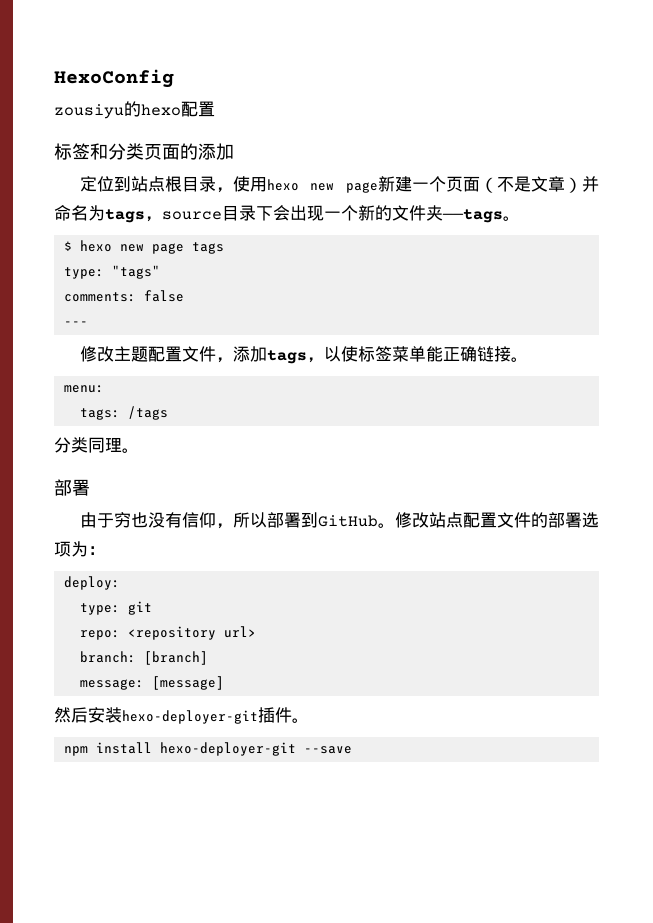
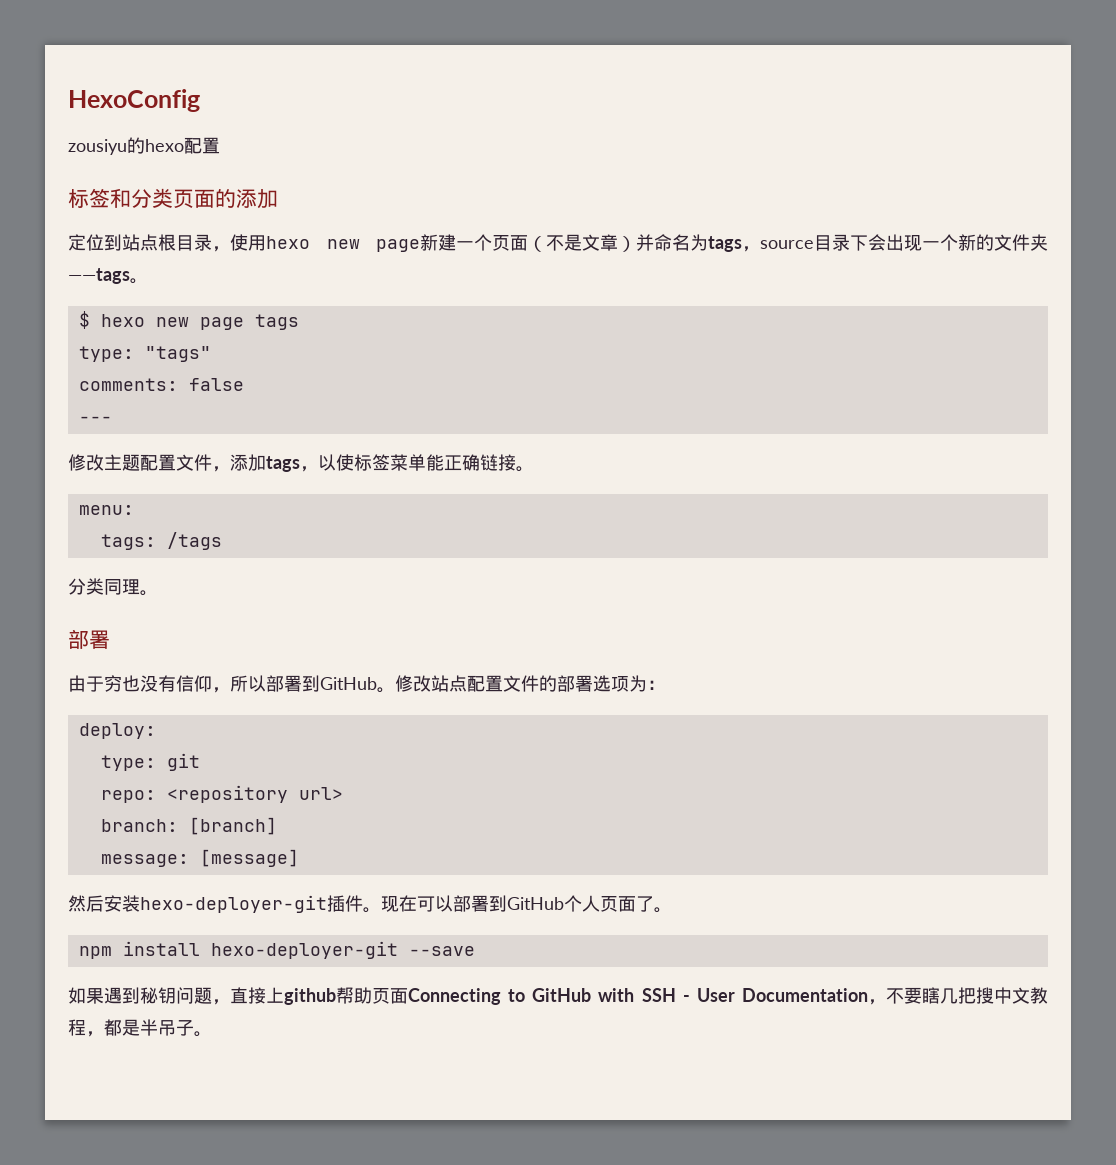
[63,742,352,756] // npm install hexo-deployer-git --save -> [381,895,672,913] [78,941,475,959] [68,987,1048,1005] [68,1019,212,1037] 现在可以部署到GitHub个人页面了。 // npm install hexo-deployer-git --save // 如果遇到秘钥问题，直接上github帮助页面Connecting to GitHub with SSH - User Documentation，不要瞎几把搜中文教程，都是半吊子。

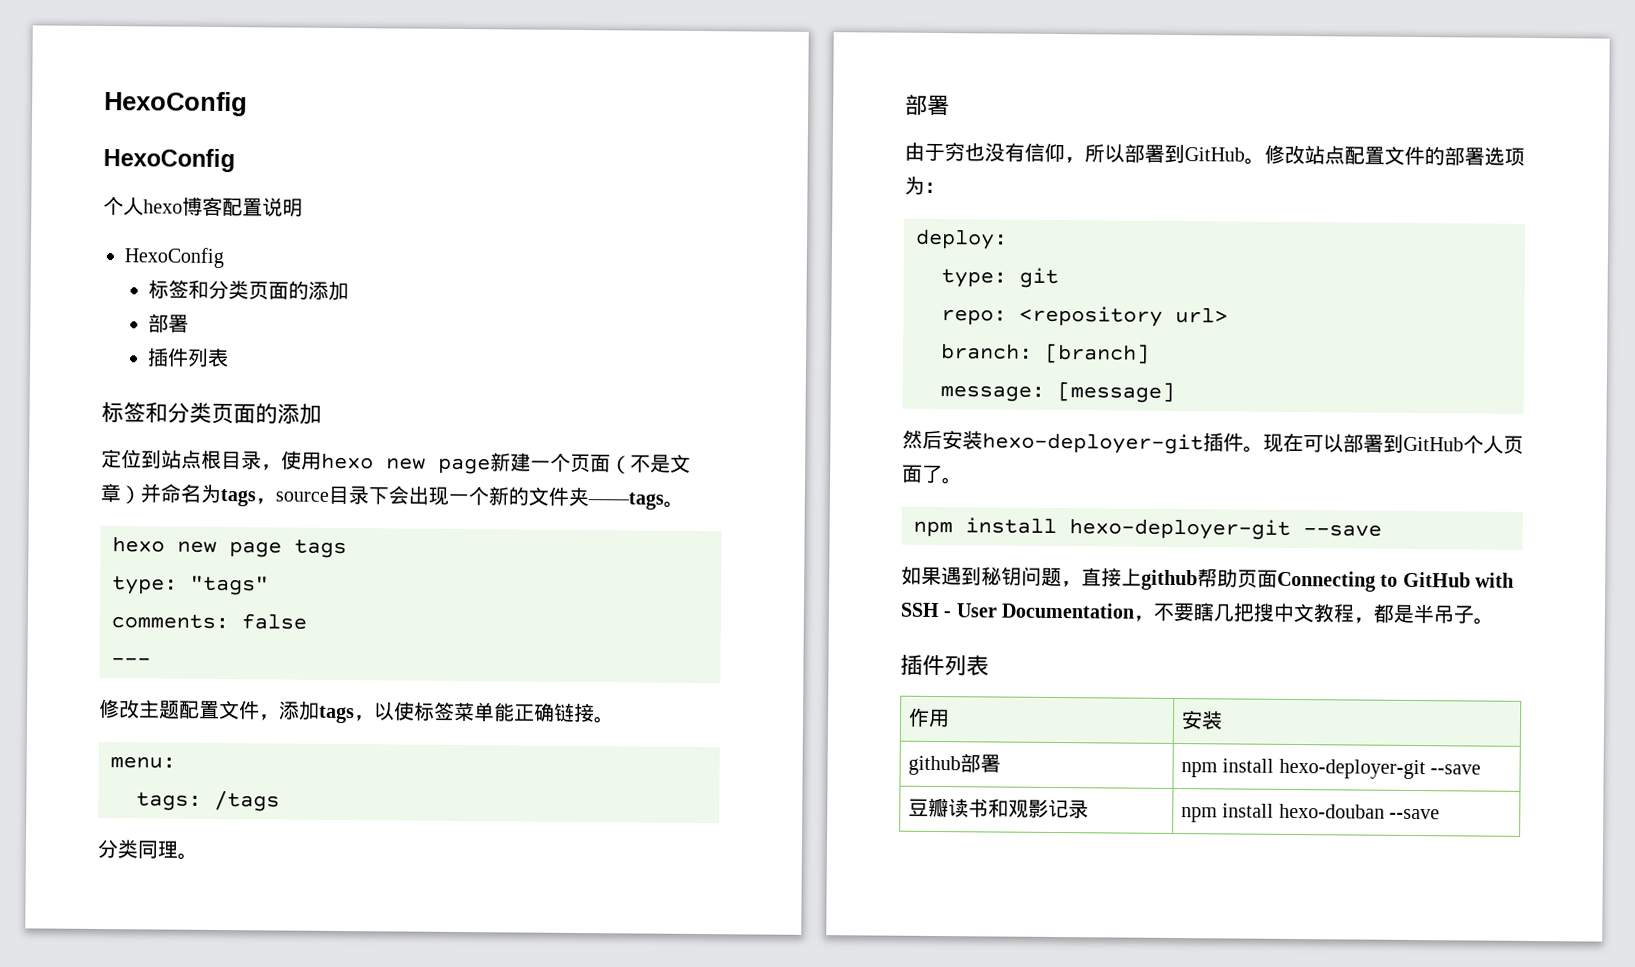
[68,89,200,112] [68,137,220,155] HexoConfig // zousiyu的hexo配置 -> [104,91,248,117] [103,148,235,173] [103,196,303,217] [124,247,224,269] [148,279,350,302] [148,313,190,333] [147,347,230,368] HexoConfig // HexoConfig // 个人hexo博客配置说明 // HexoConfig // 标签和分类页面的添加 // 部署 // 插件列表
[78,311,90,329] $ -> (684, 504) none
(212, 1034) none -> [900,654,989,676] [907,707,950,728] [1180,710,1223,730] [907,753,1001,776] [1180,758,1482,780] [907,797,1089,819] [1180,803,1441,823] // 插件列表 // 作用 | 安装 // github部署 | npm install hexo-deployer-git --save // 豆瓣读书和观影记录 | npm install hexo-douban --save

